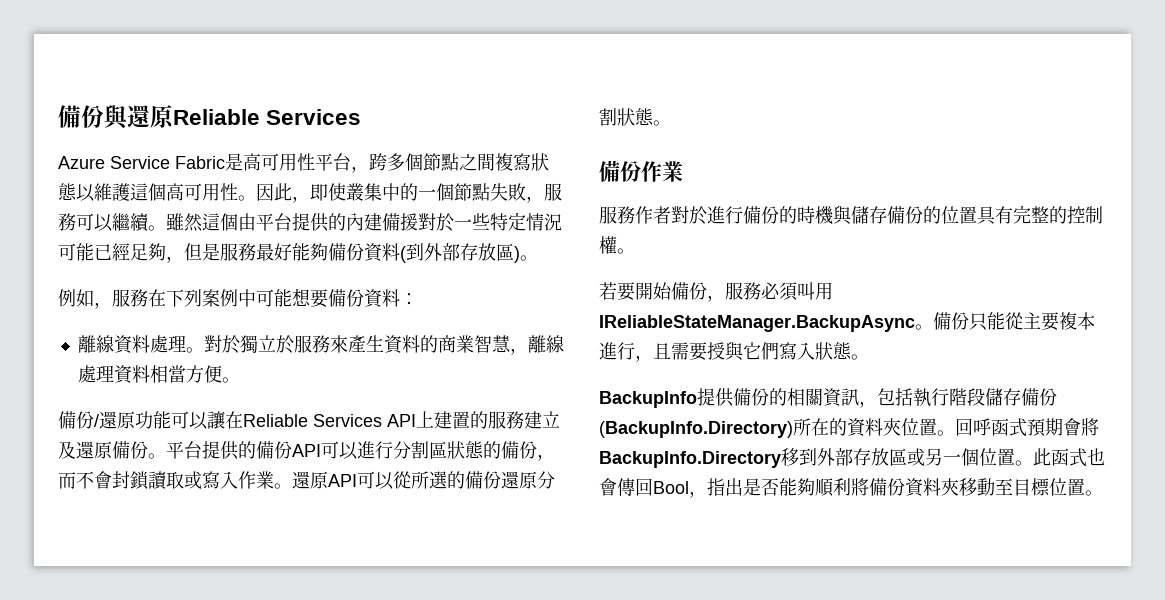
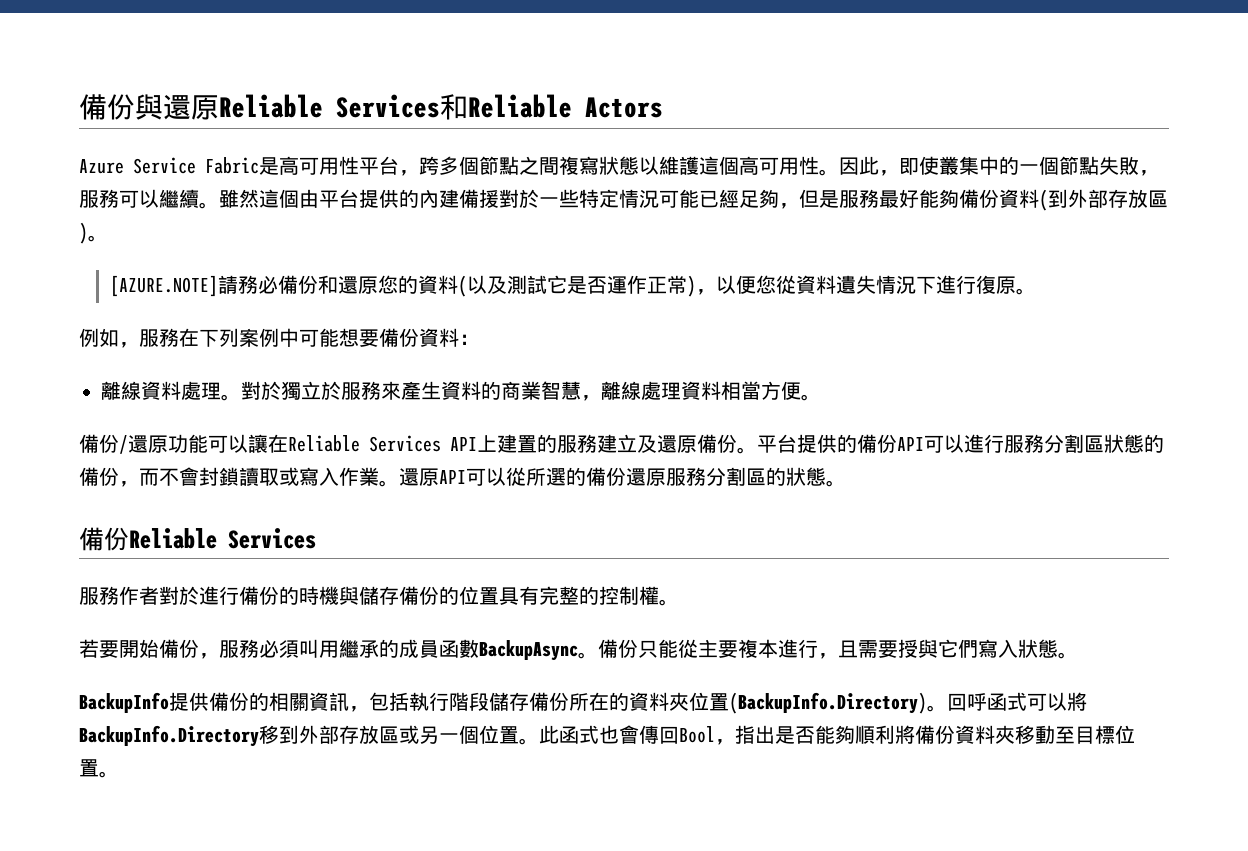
(362, 117) none -> [440,94,663,120] 和Reliable Actors
(538, 258) none -> [110,275,1037,297] // [AZURE.NOTE]請務必備份和還原您的資料(以及測試它是否運作正常)，以便您從資料遺失情況下進行復原。
(393, 450) none -> [1004,434,1044,453] 服務
[537,471,555,489] [599,108,617,126] 分割 -> [666,467,786,486] 服務分割區的
[641,161,683,182] 作業 -> [129,528,316,549] Reliable Services
[599,315,915,332] IReliableStateManager.BackupAsync -> [339,639,578,661] 繼承的成員函數BackupAsync
[599,421,793,438] (BackupInfo.Directory) -> (569, 701) none
(937, 427) none -> [729,692,927,714] (BackupInfo.Directory)
[1027,418,1081,437] 預期會 -> [1027,692,1067,711] 可以

